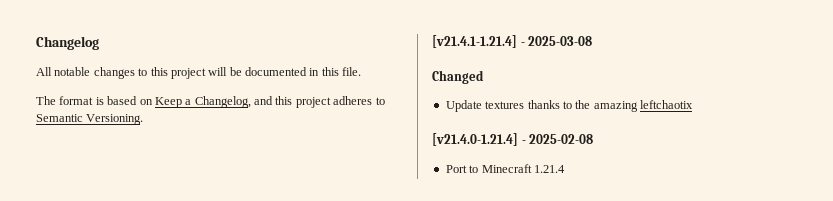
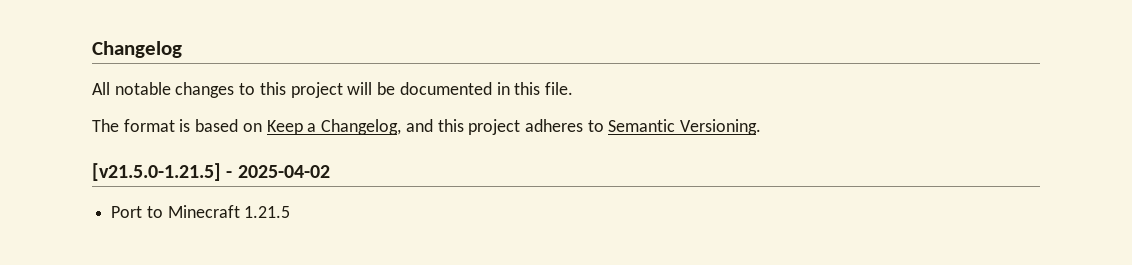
[432,35,593,48] [432,70,484,84] [445,100,693,112] [432,133,594,146] [v21.4.1-1.21.4] - 2025-03-08 // Changed // Update textures thanks to the amazing leftchaotix // [v21.4.0-1.21.4] - 2025-02-08 -> [92,163,330,181] [v21.5.0-1.21.5] - 2025-04-02
[533,165,565,173] 1.21.4 -> [244,206,291,218] 1.21.5

